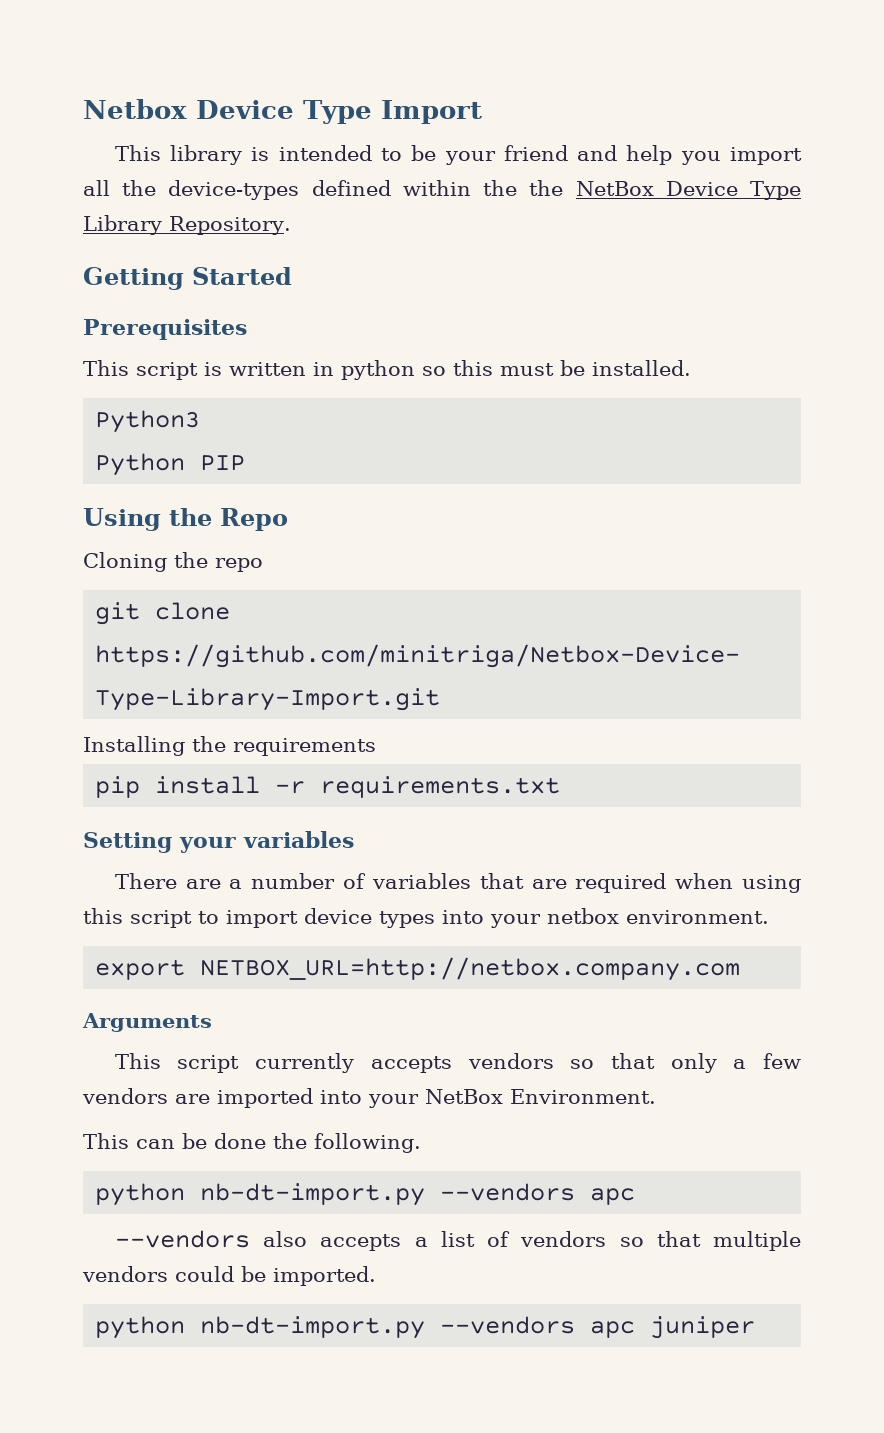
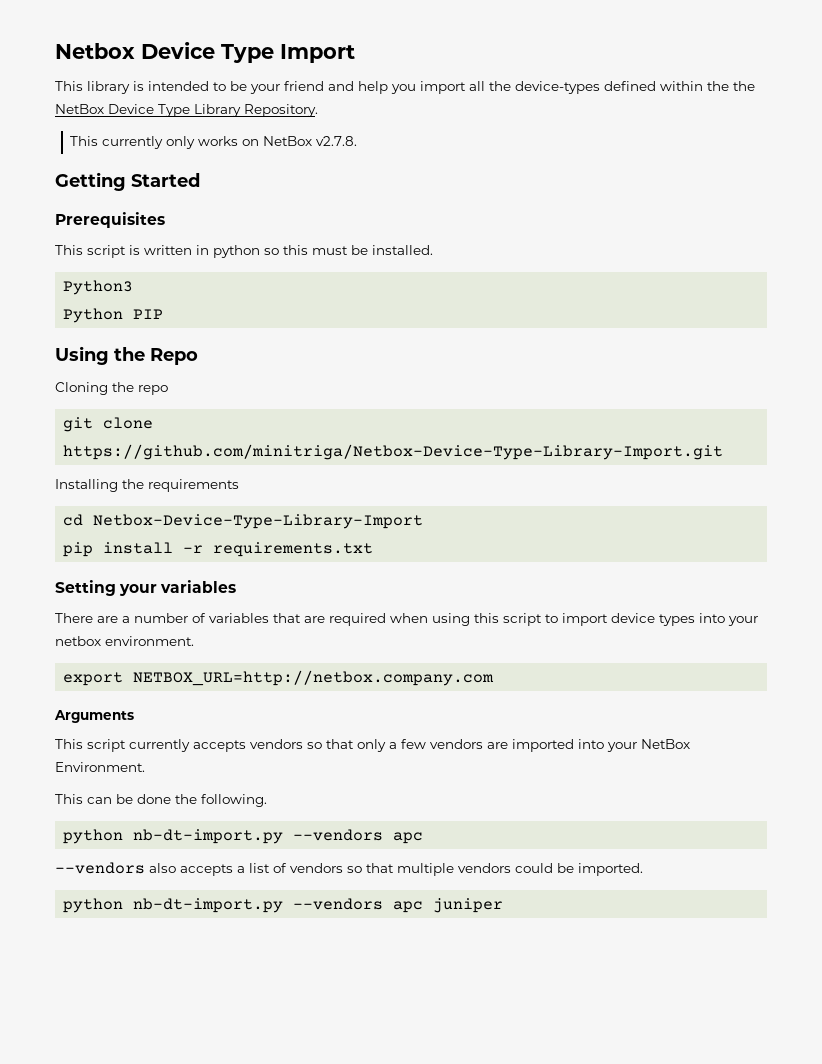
(291, 225) none -> [70,136,358,149] // This currently only works on NetBox v2.7.8.
(376, 747) none -> [63,514,424,529] // cd Netbox-Device-Type-Library-Import

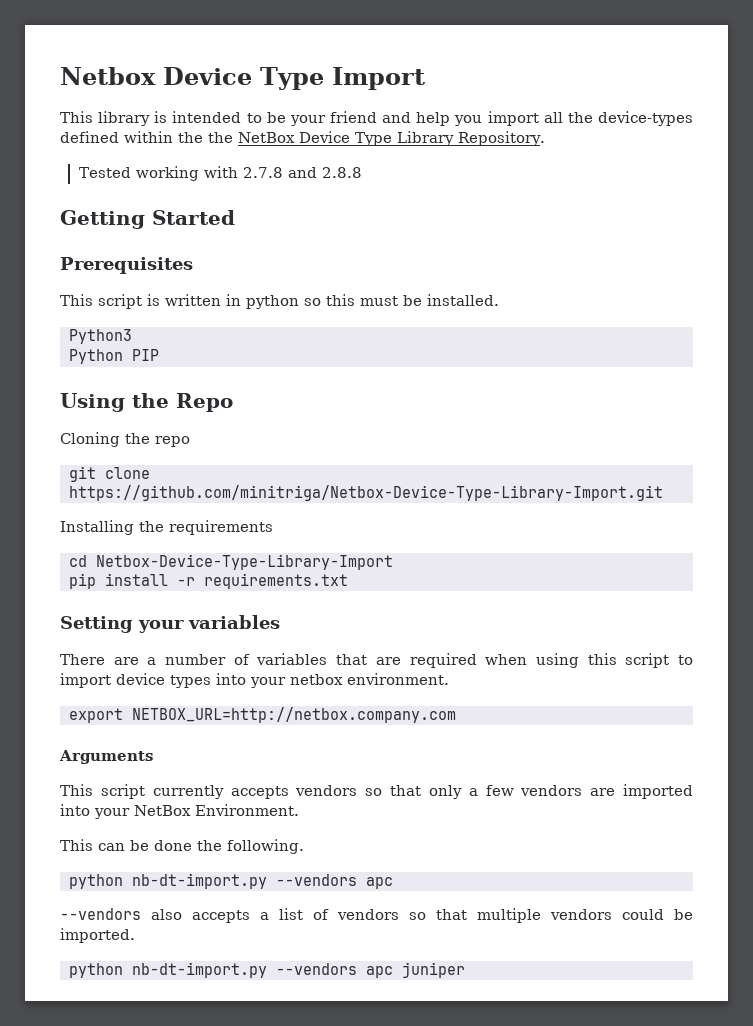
[70,136,358,149] This currently only works on NetBox v2.7.8. -> [78,166,362,181] Tested working with 2.7.8 and 2.8.8

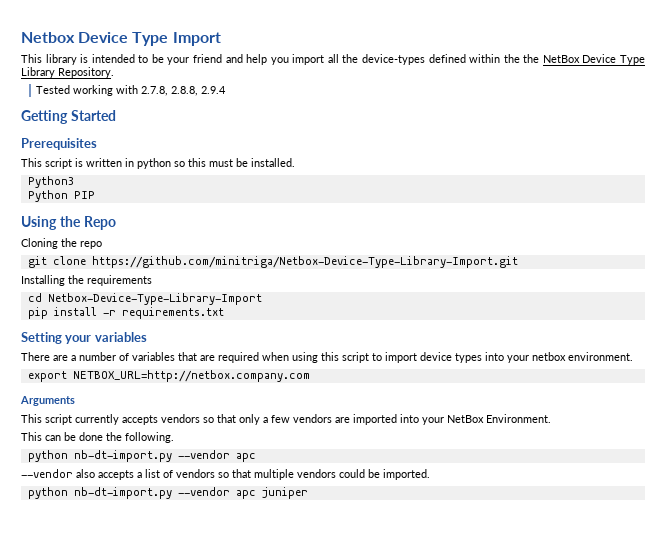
[242,167,362,178] 2.7.8 and 2.8.8 -> [141,86,227,96] 2.7.8, 2.8.8, 2.9.4
[276,874,357,886] --vendors -> [177,450,230,459] --vendor
[60,908,141,920] --vendors -> [21,469,73,478] --vendor
[276,963,357,975] --vendors -> [177,487,230,496] --vendor

